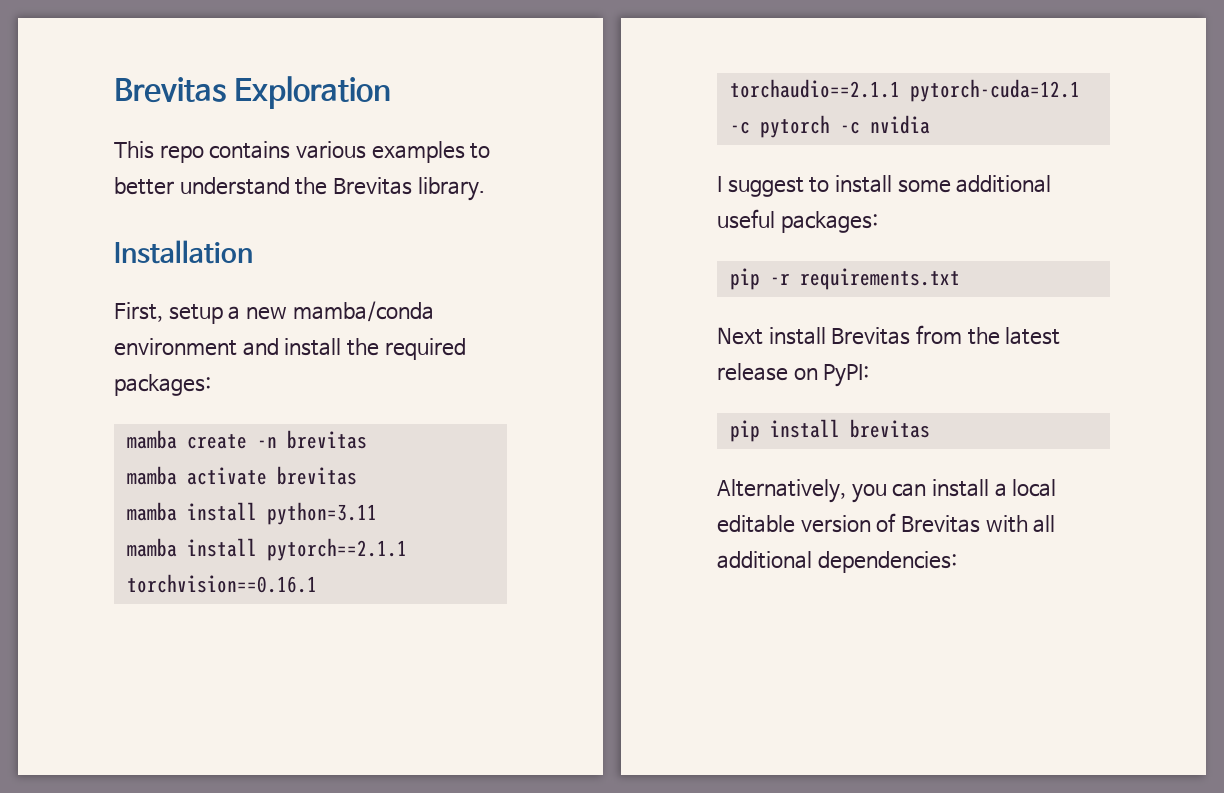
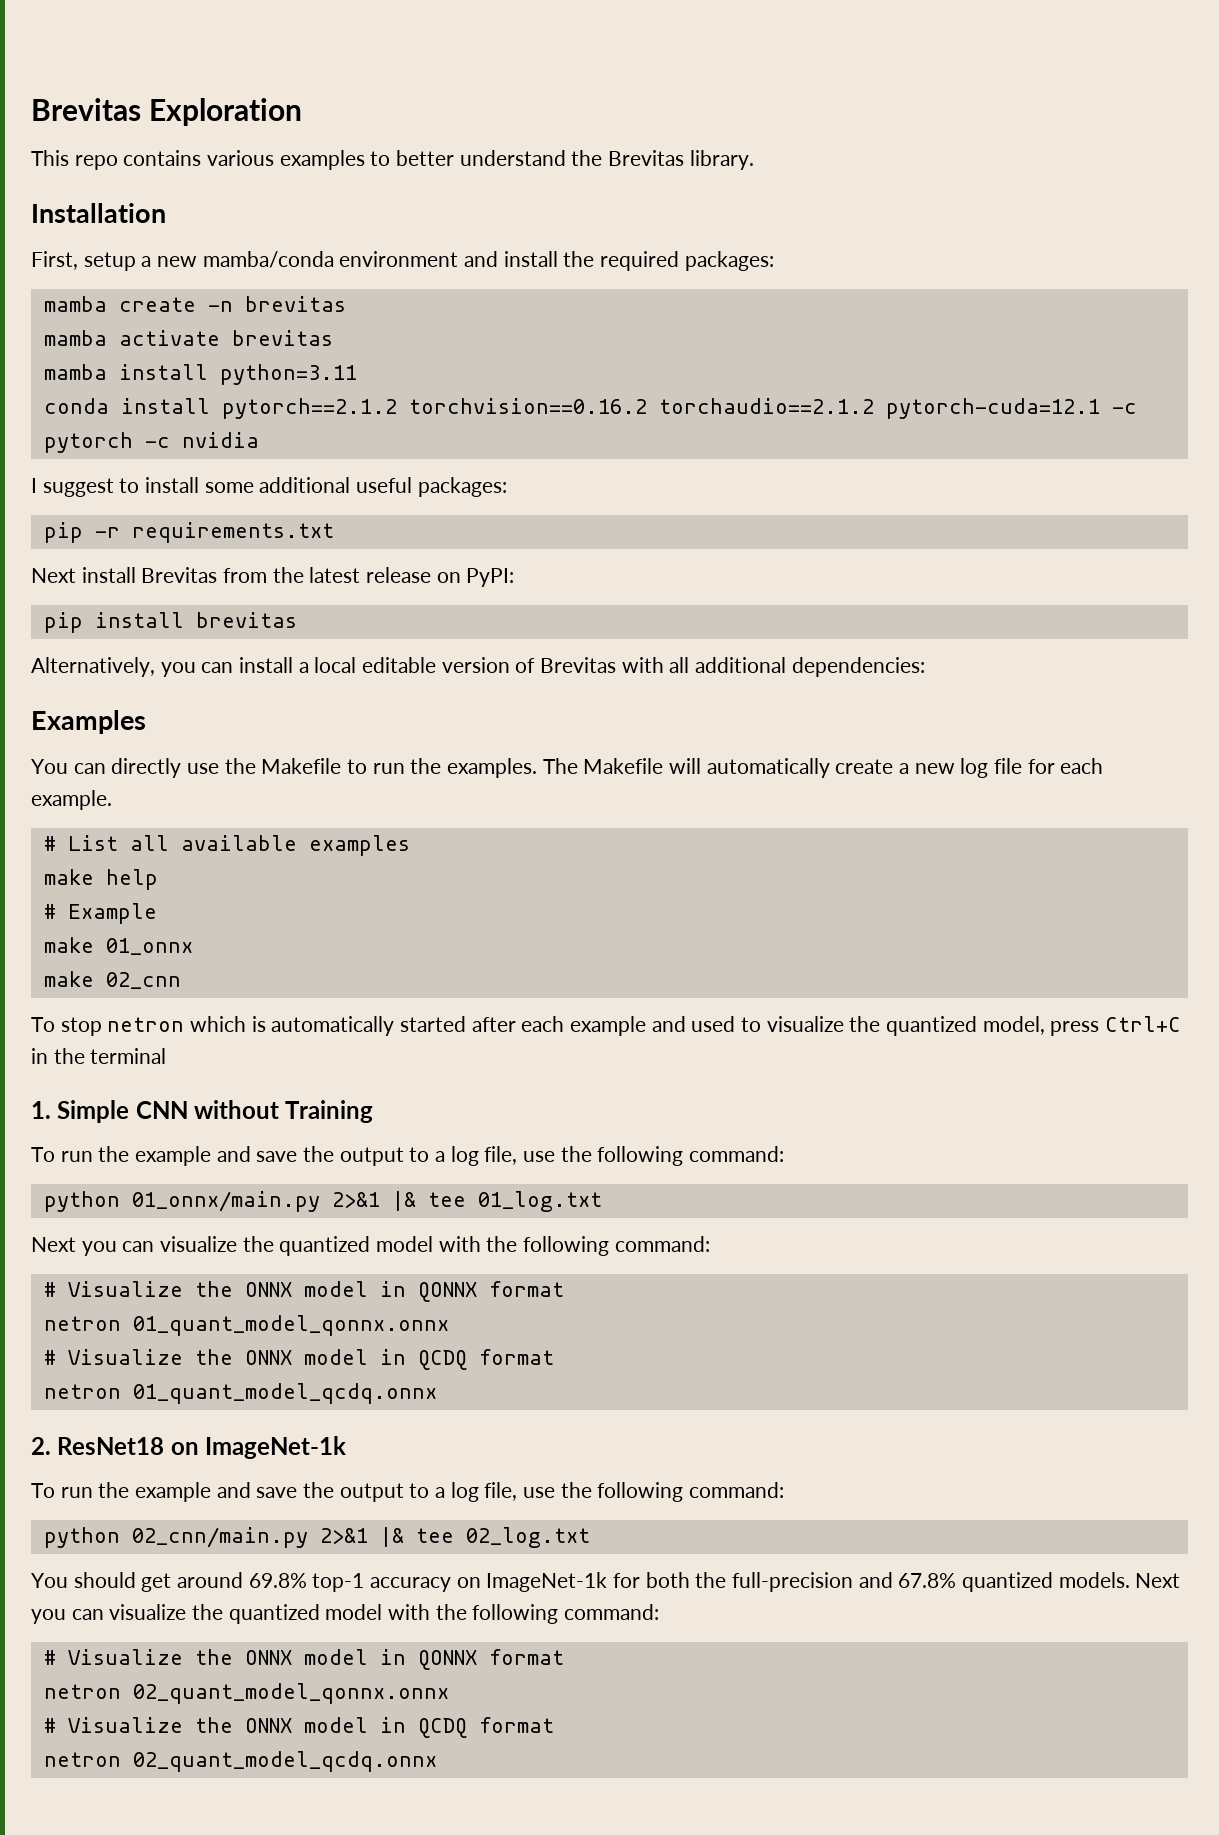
[126,538,407,561] [126,574,317,593] [729,79,900,98] mamba install pytorch==2.1.1 torchvision==0.16.1 torchaudio==2.1.1 -> [43,398,874,419] conda install pytorch==2.1.2 torchvision==0.16.2 torchaudio==2.1.2
(957, 562) none -> [31,710,146,734] [31,758,1104,778] [31,790,112,810] [43,835,410,856] [43,869,158,890] [43,903,157,924] [43,937,193,955] [43,971,181,989] [31,1016,1182,1036] [31,1048,167,1064] [31,1100,374,1123] [31,1146,785,1166] [43,1191,602,1212] [31,1236,710,1256] [43,1281,564,1302] [43,1315,449,1336] [43,1349,554,1370] [43,1383,437,1404] [31,1436,347,1459] [31,1482,785,1502] [43,1527,590,1548] [31,1572,1181,1592] [31,1604,660,1624] [43,1649,564,1670] [43,1683,449,1704] [43,1717,554,1738] [43,1751,437,1772] // Examples // You can directly use the Makefile to run the examples. The Makefile will automatically create a new log file for each example. // # List all available examples // make help // # Example // make 01_onnx // make 02_cnn // To stop netron which is automatically started after each example and used to visualize the quantized model, press Ctrl+C in the terminal // 1. Simple CNN without Training // To run the example and save the output to a log file, use the following command: // python 01_onnx/main.py 2>&1 |& tee 01_log.txt // Next you can visualize the quantized model with the following command: // # Visualize the ONNX model in QONNX format // netron 01_quant_model_qonnx.onnx // # Visualize the ONNX model in QCDQ format // netron 01_quant_model_qcdq.onnx // 2. ResNet18 on ImageNet-1k // To run the example and save the output to a log file, use the following command: // python 02_cnn/main.py 2>&1 |& tee 02_log.txt // You should get around 69.8% top-1 accuracy on ImageNet-1k for both the full-precision and 67.8% quantized models. Next you can visualize the quantized model with the following command: // # Visualize the ONNX model in QONNX format // netron 02_quant_model_qonnx.onnx // # Visualize the ONNX model in QCDQ format // netron 02_quant_model_qcdq.onnx

